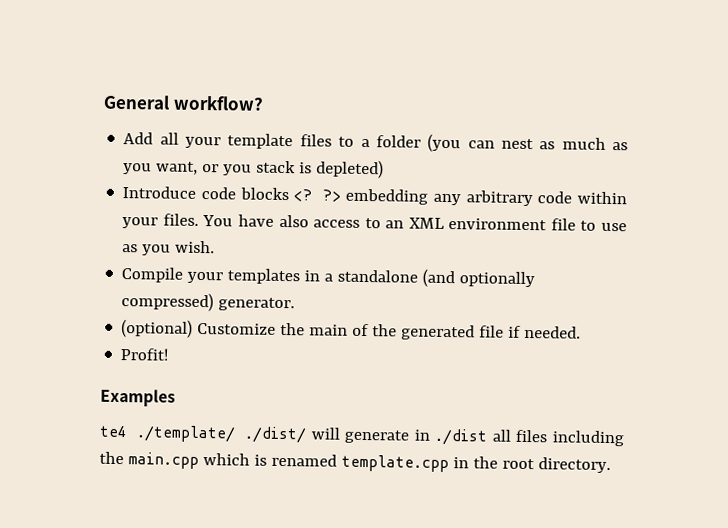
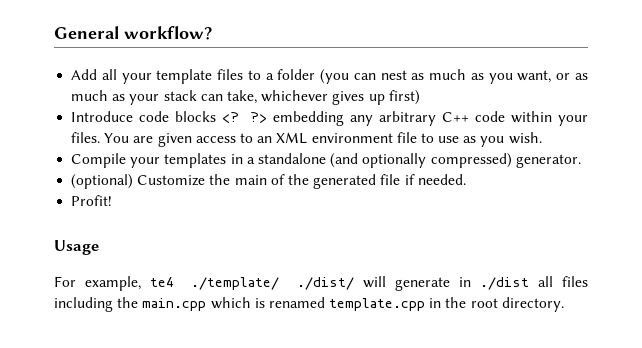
[223,159,385,179] you stack is depleted) -> [574,73,588,80] [71,90,420,105] as much as your stack can take, whichever gives up first)
(533, 198) none -> [442,112,470,122] C++
[238,214,309,228] have also -> [133,133,192,147] are given
[100,388,176,407] Examples // -> [54,240,99,255] [54,276,142,291] Usage // For example,

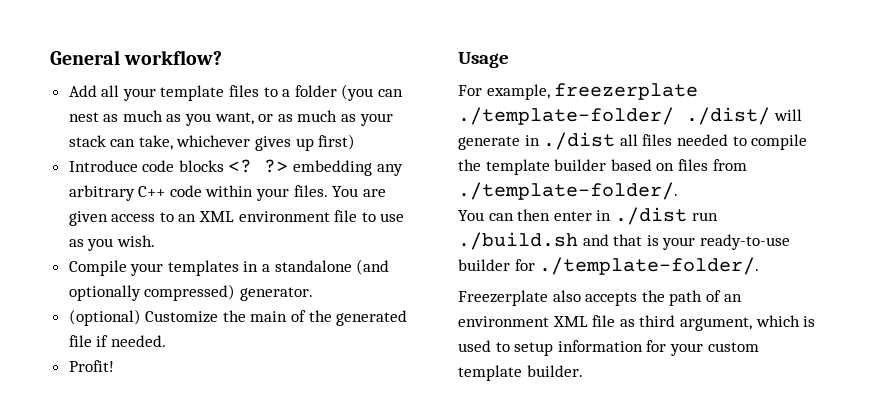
[150,277,280,290] te4 ./template/ -> [554,83,699,100] [458,107,674,125] freezerplate ./template-folder/
[54,297,564,312] including the main.cpp which is renamed template.cpp in the root directory. -> [676,134,808,150] [458,159,747,175] [458,182,678,200] [458,207,718,225] [458,232,790,250] [458,257,760,275] [458,290,742,306] [458,315,816,331] [458,340,759,356] [458,365,583,381] needed to compile the template builder based on files from ./template-folder/. // You can then enter in ./dist run ./build.sh and that is your ready-to-use builder for ./template-folder/. // Freezerplate also accepts the path of an environment XML file as third argument, which is used to setup information for your custom template builder.

